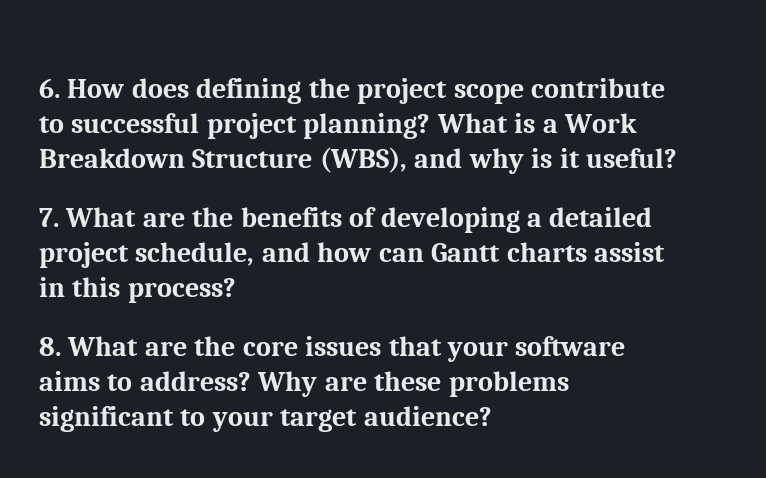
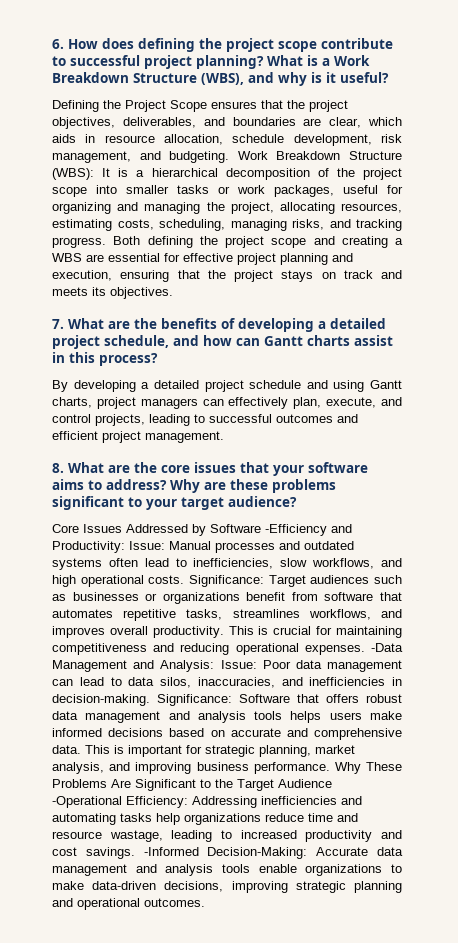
(677, 158) none -> [52,100,348,112] [52,117,402,129] [52,134,402,146] [52,151,402,163] [52,168,402,180] [52,185,403,197] [52,202,402,214] [52,219,402,231] [52,236,403,248] [52,253,353,265] [52,270,402,282] [52,287,173,299] // Defining the Project Scope ensures that the project objectives, deliverables, and boundaries are clear, which aids in resource allocation, schedule development, risk management, and budgeting. Work Breakdown Structure (WBS): It is a hierarchical decomposition of the project scope into smaller tasks or work packages, useful for organizing and managing the project, allocating resources, estimating costs, scheduling, managing risks, and tracking progress. Both defining the project scope and creating a WBS are essential for effective project planning and execution, ensuring that the project stays on track and meets its objectives.
(236, 290) none -> [52,380,402,392] [52,397,402,409] [52,414,358,426] [52,431,224,443] // By developing a detailed project schedule and using Gantt charts, project managers can effectively plan, execute, and control projects, leading to successful outcomes and efficient project management.
(492, 416) none -> [52,524,352,536] [52,541,354,553] [52,558,402,570] [52,575,402,587] [52,592,402,604] [52,609,402,621] [52,626,402,638] [52,643,403,655] [52,660,402,672] [52,677,402,688] [52,694,402,706] [52,711,402,723] [52,728,402,740] [52,745,355,757] [52,762,402,774] [52,779,332,791] [52,796,362,808] [52,813,358,825] [52,830,402,842] [52,847,403,859] [52,864,402,876] [52,881,402,893] [52,898,205,910] // Core Issues Addressed by Software -Efficiency and Productivity: Issue: Manual processes and outdated systems often lead to inefficiencies, slow workflows, and high operational costs. Significance: Target audiences such as businesses or organizations benefit from software that automates repetitive tasks, streamlines workflows, and improves overall productivity. This is crucial for maintaining competitiveness and reducing operational expenses. -Data Management and Analysis: Issue: Poor data management can lead to data silos, inaccuracies, and inefficiencies in decision-making. Significance: Software that offers robust data management and analysis tools helps users make informed decisions based on accurate and comprehensive data. This is important for strategic planning, market analysis, and improving business performance. Why These Problems Are Significant to the Target Audience -Operational Efficiency: Addressing inefficiencies and automating tasks help organizations reduce time and resource wastage, leading to increased productivity and cost savings. -Informed Decision-Making: Accurate data management and analysis tools enable organizations to make data-driven decisions, improving strategic planning and operational outcomes.

